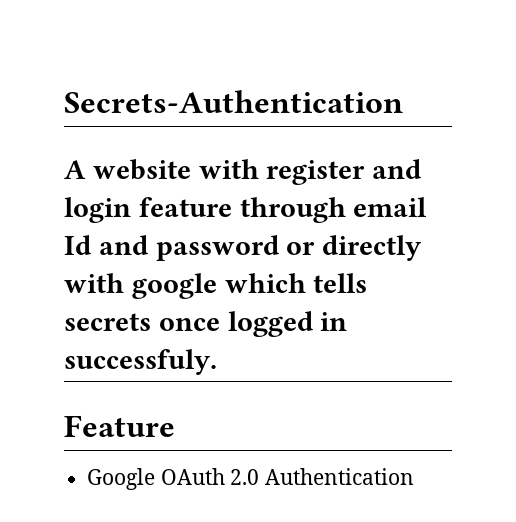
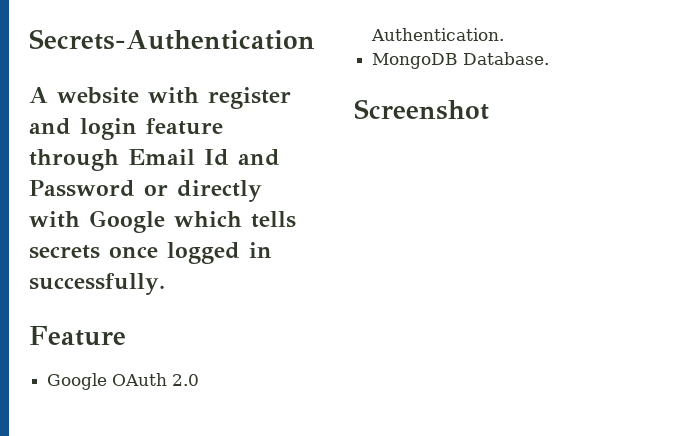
[353,197,428,217] email -> [128,149,195,165] Email
[155,235,279,261] password -> [29,180,135,197] Password
[131,273,217,299] google -> [89,210,165,233] Google
[64,349,217,375] successfuly. -> [29,273,165,295] successfully.
[265,468,415,485] Authentication -> [371,28,505,41] [372,52,550,69] [354,99,489,120] Authentication. // MongoDB Database. // Screenshot

